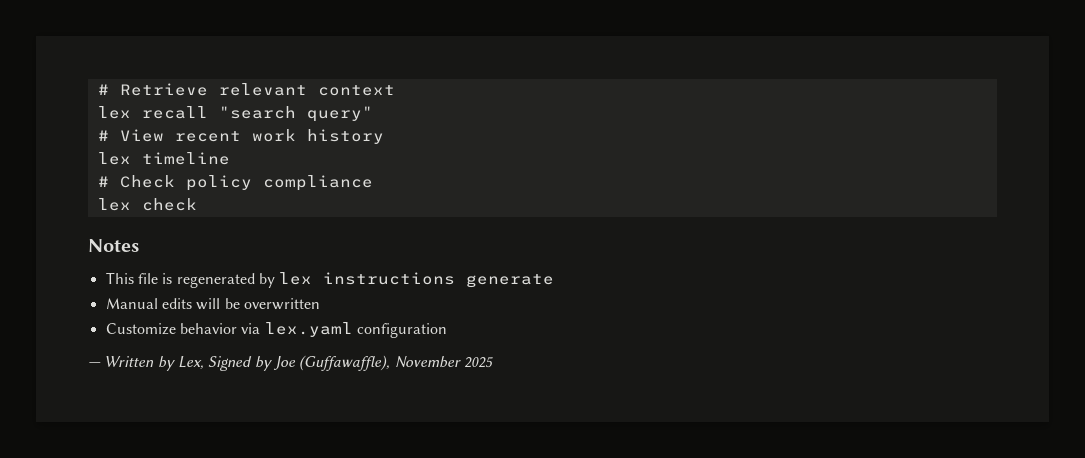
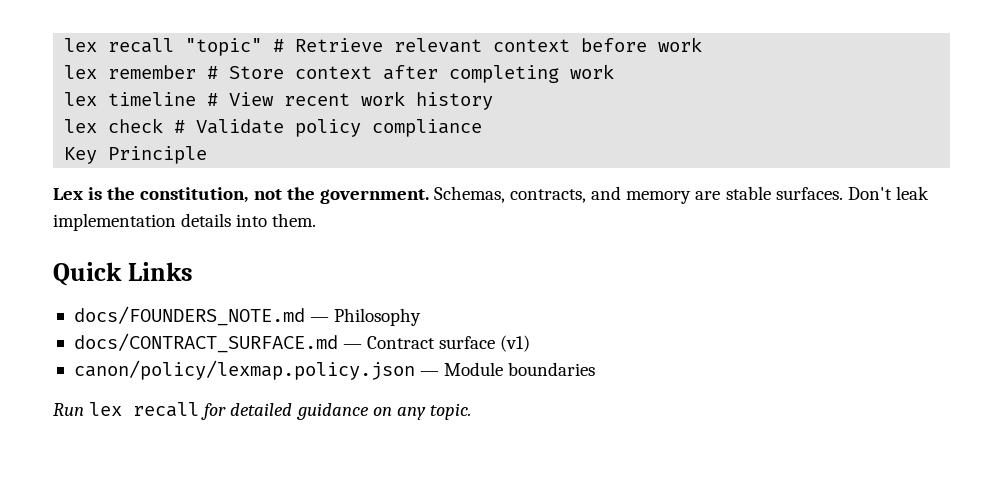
(97, 89) none -> [64,38,263,56] lex recall "topic"
[97,106,373,122] // lex recall "search query" // -> [581,37,703,52] [64,64,615,83] [64,92,197,106] before work // lex remember # Store context after completing work // lex timeline
[141,152,230,165] [97,175,175,188] timeline // # Check -> [108,118,285,134] check # Validate
[97,198,197,211] [88,239,139,252] [105,272,555,288] [105,298,320,310] [105,322,447,338] [88,355,493,371] lex check // Notes // This file is regenerated by lex instructions generate // Manual edits will be overwritten // Customize behavior via lex.yaml configuration // — Written by Lex, Signed by Joe (Guffawaffle), November 2025 -> [64,146,208,164] [53,186,929,204] [53,213,317,231] [53,262,193,286] [73,306,422,326] [73,333,531,353] [73,360,596,380] [53,402,471,420] Key Principle // Lex is the constitution, not the government. Schemas, contracts, and memory are stable surfaces. Don't leak implementation details into them. // Quick Links // docs/FOUNDERS_NOTE.md — Philosophy // docs/CONTRACT_SURFACE.md — Contract surface (v1) // canon/policy/lexmap.policy.json — Module boundaries // Run lex recall for detailed guidance on any topic.

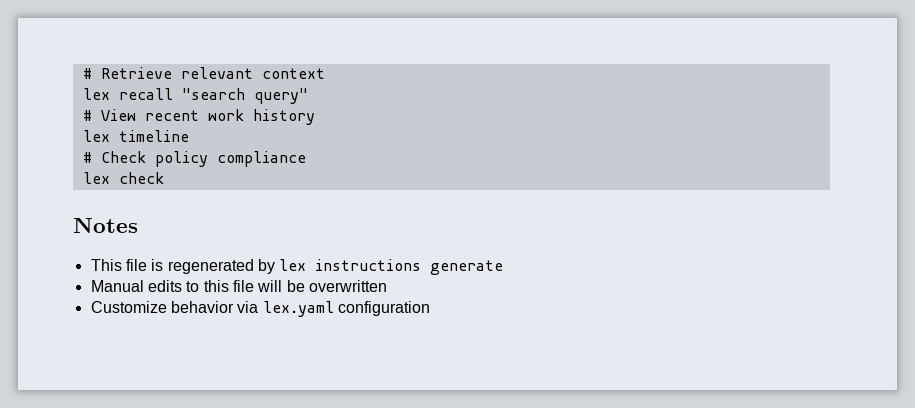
[64,38,263,56] lex recall "topic" -> (82, 73) none
[581,37,703,52] [64,64,615,83] [64,92,197,106] before work // lex remember # Store context after completing work // lex timeline -> [82,88,308,104] // lex recall "search query" //
[108,118,285,134] check # Validate -> [118,130,189,142] [82,151,146,163] timeline // # Check
[64,146,208,164] [53,186,929,204] [53,213,317,231] [53,262,193,286] [73,306,422,326] [73,333,531,353] [73,360,596,380] [53,402,471,420] Key Principle // Lex is the constitution, not the government. Schemas, contracts, and memory are stable surfaces. Don't leak implementation details into them. // Quick Links // docs/FOUNDERS_NOTE.md — Philosophy // docs/CONTRACT_SURFACE.md — Contract surface (v1) // canon/policy/lexmap.policy.json — Module boundaries // Run lex recall for detailed guidance on any topic. -> [82,172,164,184] [73,218,138,233] [90,259,504,275] [90,280,387,292] [90,301,430,317] lex check // Notes // This file is regenerated by lex instructions generate // Manual edits to this file will be overwritten // Customize behavior via lex.yaml configuration

